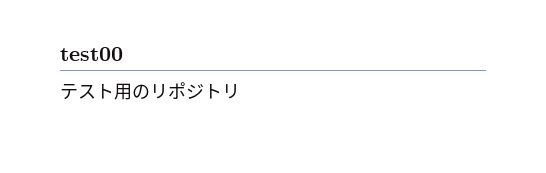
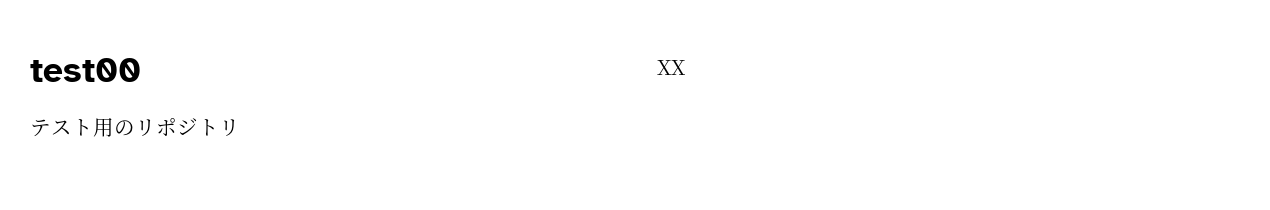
(240, 91) none -> [657,60,686,75] // XX

